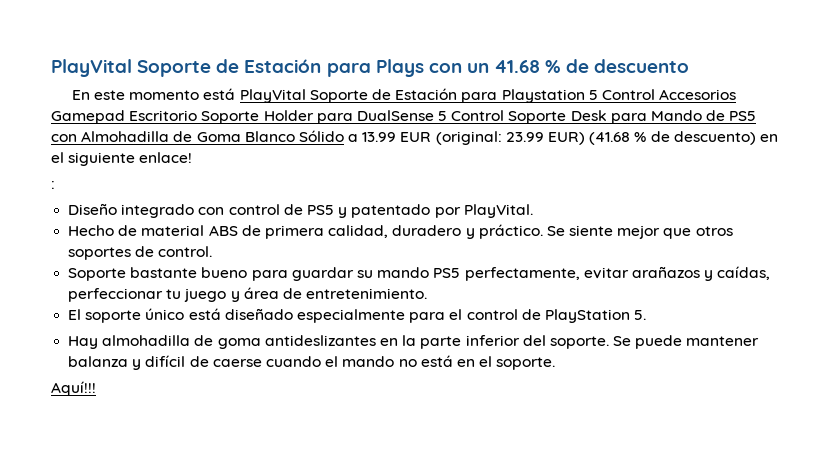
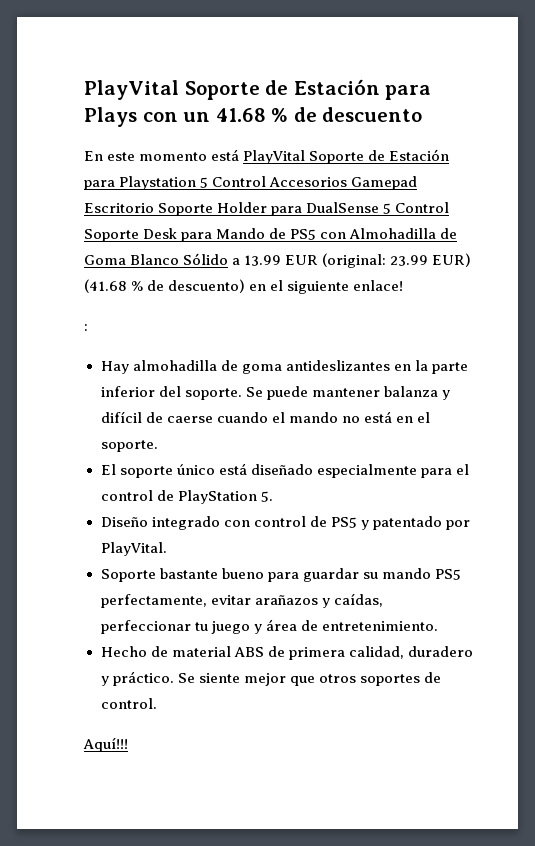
[68,203,533,218] [68,224,733,239] [68,246,213,260] [68,266,771,281] [68,287,428,302] [68,308,647,323] // Diseño integrado con control de PS5 y patentado por PlayVital. // Hecho de material ABS de primera calidad, duradero y práctico. Se siente mejor que otros soportes de control. // Soporte bastante bueno para guardar su mando PS5 perfectamente, evitar arañazos y caídas, perfeccionar tu juego y área de entretenimiento. // El soporte único está diseñado especialmente para el control de PlayStation 5. -> (88, 327) none
(556, 363) none -> [100,463,469,478] [100,490,273,504] [100,516,470,530] [100,542,167,556] [100,568,461,582] [100,593,383,608] [100,619,438,634] [100,646,473,660] [100,671,441,686] [100,698,157,709] // El soporte único está diseñado especialmente para el control de PlayStation 5. // Diseño integrado con control de PS5 y patentado por PlayVital. // Soporte bastante bueno para guardar su mando PS5 perfectamente, evitar arañazos y caídas, perfeccionar tu juego y área de entretenimiento. // Hecho de material ABS de primera calidad, duradero y práctico. Se siente mejor que otros soportes de control.

